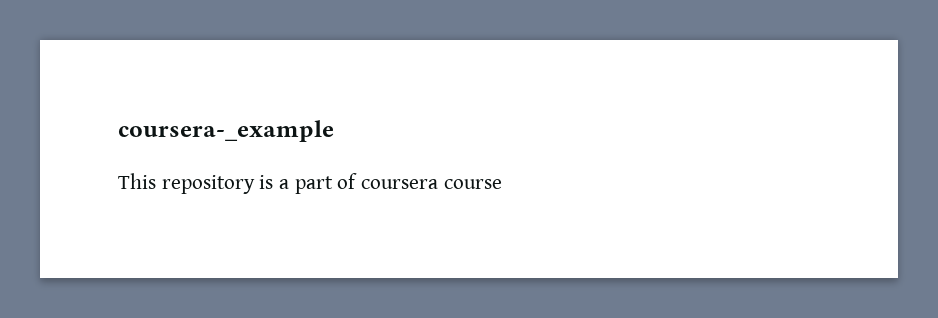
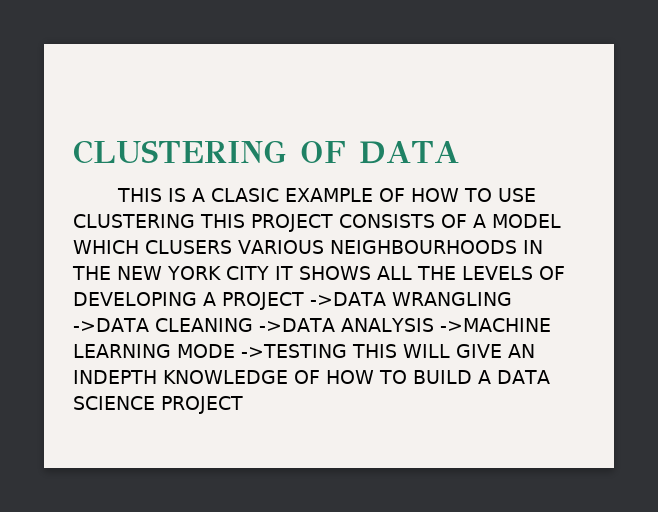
[118,120,334,142] [118,173,502,194] coursera-_example // This repository is a part of coursera course -> [73,140,459,164] [116,188,536,202] [73,214,561,232] [73,240,543,254] [72,266,565,280] [73,292,512,310] [73,318,551,332] [73,344,535,358] [73,370,550,384] [73,396,243,414] CLUSTERING OF DATA // THIS IS A CLASIC EXAMPLE OF HOW TO USE CLUSTERING THIS PROJECT CONSISTS OF A MODEL WHICH CLUSERS VARIOUS NEIGHBOURHOODS IN THE NEW YORK CITY IT SHOWS ALL THE LEVELS OF DEVELOPING A PROJECT ->DATA WRANGLING ->DATA CLEANING ->DATA ANALYSIS ->MACHINE LEARNING MODE ->TESTING THIS WILL GIVE AN INDEPTH KNOWLEDGE OF HOW TO BUILD A DATA SCIENCE PROJECT

